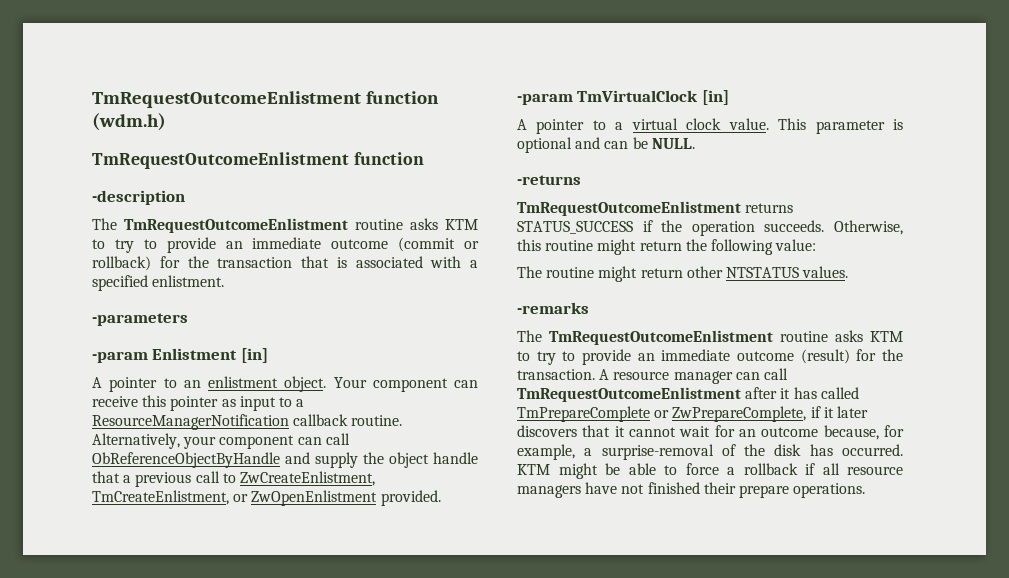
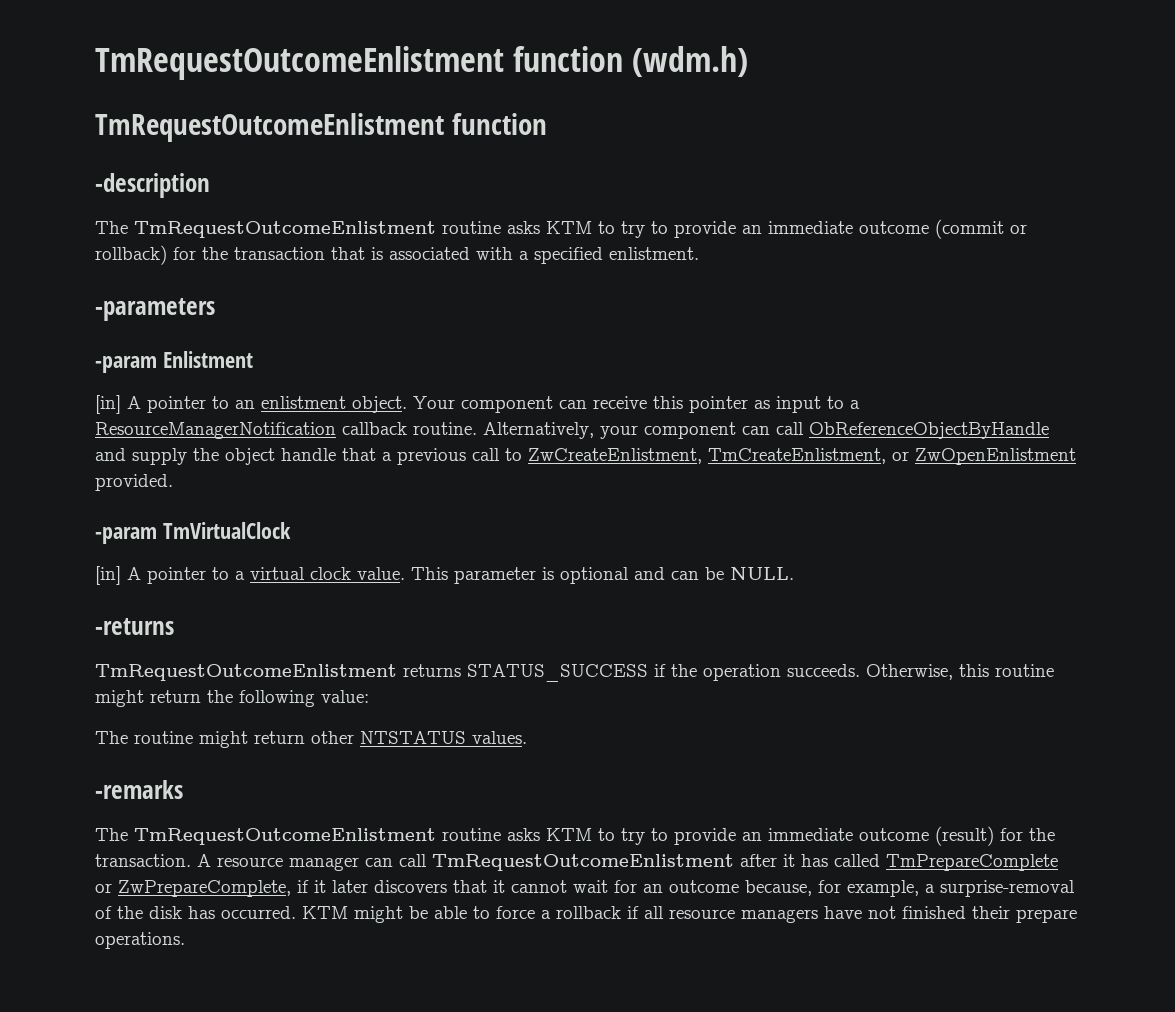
[240,348,268,363] [in] // -> [95,395,121,414] // [in]
[701,90,729,105] [in] // -> [95,566,121,585] // [in]

